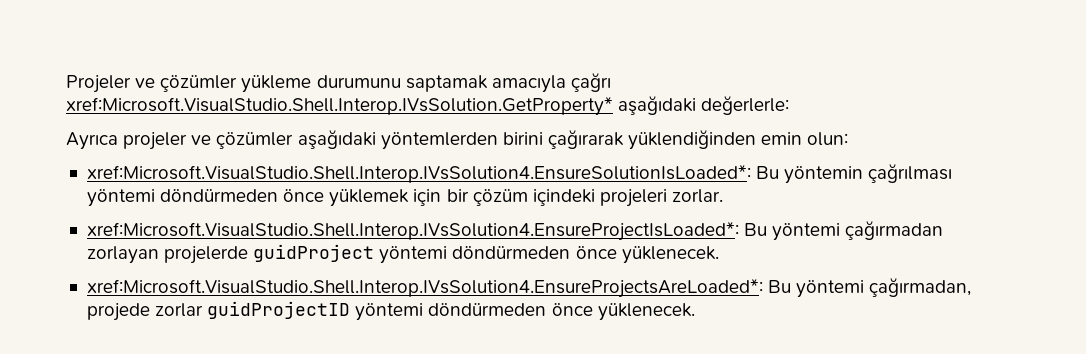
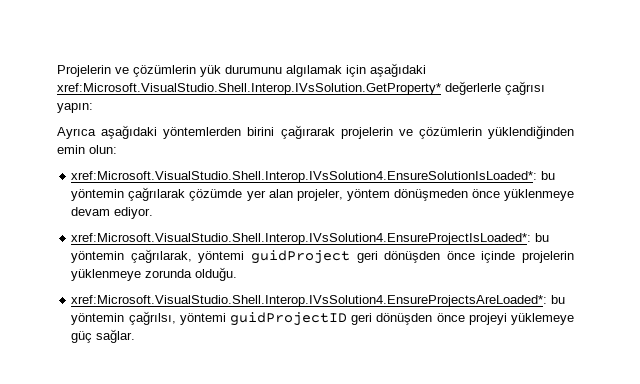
[66,73,611,93] [66,96,790,116] [66,132,294,150] Projeler ve çözümler yükleme durumunu saptamak amacıyla çağrı xref:Microsoft.VisualStudio.Shell.Interop.IVsSolution.GetProperty* aşağıdaki değerlerle: // Ayrıca projeler ve çözümler -> [57,63,426,77] [57,81,545,95] [57,103,93,113] [57,127,96,139] Projelerin ve çözümlerin yük durumunu algılamak için aşağıdaki xref:Microsoft.VisualStudio.Shell.Interop.IVsSolution.GetProperty* değerlerle çağrısı yapın: // Ayrıca
(624, 139) none -> [340,127,482,139] projelerin ve çözümlerin
[756,164,953,184] [86,189,724,207] [86,221,944,241] [86,244,719,264] [86,278,972,298] [86,301,695,321] Bu yöntemin çağrılması yöntemi döndürmeden önce yüklemek için bir çözüm içindeki projeleri zorlar. // xref:Microsoft.VisualStudio.Shell.Interop.IVsSolution4.EnsureProjectIsLoaded*: Bu yöntemi çağırmadan zorlayan projelerde guidProject yöntemi döndürmeden önce yüklenecek. // xref:Microsoft.VisualStudio.Shell.Interop.IVsSolution4.EnsureProjectsAreLoaded*: Bu yöntemi çağırmadan, projede zorlar guidProjectID yöntemi döndürmeden önce yüklenecek. -> [541,171,556,180] [71,187,574,201] [71,207,154,219] [71,233,550,245] [71,249,574,264] [71,267,238,281] [71,295,566,307] [71,311,574,326] [71,329,136,343] bu yöntemin çağrılarak çözümde yer alan projeler, yöntem dönüşmeden önce yüklenmeye devam ediyor. // xref:Microsoft.VisualStudio.Shell.Interop.IVsSolution4.EnsureProjectIsLoaded*: bu yöntemin çağrılarak, yöntemi guidProject geri dönüşden önce içinde projelerin yüklenmeye zorunda olduğu. // xref:Microsoft.VisualStudio.Shell.Interop.IVsSolution4.EnsureProjectsAreLoaded*: bu yöntemin çağrılsı, yöntemi guidProjectID geri dönüşden önce projeyi yüklemeye güç sağlar.

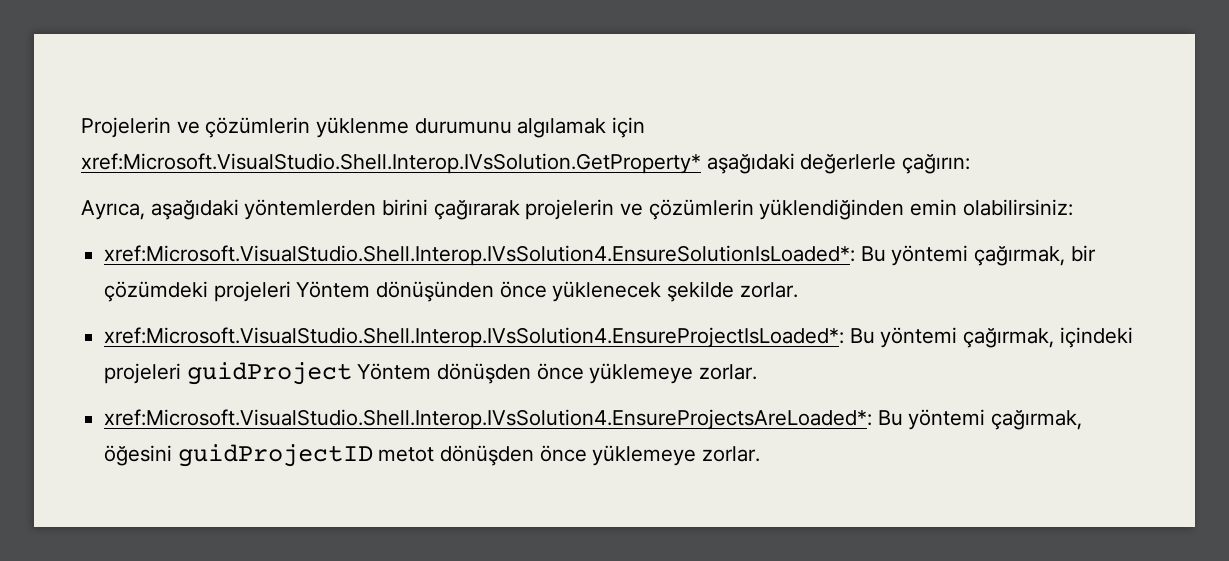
[200,65,221,77] yük -> [316,117,410,138] yüklenme
[370,63,426,77] [57,81,545,95] [57,103,93,113] [57,127,96,139] aşağıdaki xref:Microsoft.VisualStudio.Shell.Interop.IVsSolution.GetProperty* değerlerle çağrısı yapın: // Ayrıca -> [81,153,971,174] [81,200,145,220] xref:Microsoft.VisualStudio.Shell.Interop.IVsSolution.GetProperty* aşağıdaki değerlerle çağırın: // Ayrıca,
[89,145,117,154] olun: -> [962,199,1073,216] olabilirsiniz:
[541,171,556,180] [71,187,574,201] [71,207,154,219] [71,233,550,245] [71,249,574,264] [71,267,238,281] [71,295,566,307] [71,311,574,326] [71,329,136,343] bu yöntemin çağrılarak çözümde yer alan projeler, yöntem dönüşmeden önce yüklenmeye devam ediyor. // xref:Microsoft.VisualStudio.Shell.Interop.IVsSolution4.EnsureProjectIsLoaded*: bu yöntemin çağrılarak, yöntemi guidProject geri dönüşden önce içinde projelerin yüklenmeye zorunda olduğu. // xref:Microsoft.VisualStudio.Shell.Interop.IVsSolution4.EnsureProjectsAreLoaded*: bu yöntemin çağrılsı, yöntemi guidProjectID geri dönüşden önce projeyi yüklemeye güç sağlar. -> [860,245,1096,266] [104,281,798,302] [104,327,1133,348] [104,362,758,385] [104,409,1083,430] [104,444,761,467] Bu yöntemi çağırmak, bir çözümdeki projeleri Yöntem dönüşünden önce yüklenecek şekilde zorlar. // xref:Microsoft.VisualStudio.Shell.Interop.IVsSolution4.EnsureProjectIsLoaded*: Bu yöntemi çağırmak, içindeki projeleri guidProject Yöntem dönüşden önce yüklemeye zorlar. // xref:Microsoft.VisualStudio.Shell.Interop.IVsSolution4.EnsureProjectsAreLoaded*: Bu yöntemi çağırmak, öğesini guidProjectID metot dönüşden önce yüklemeye zorlar.

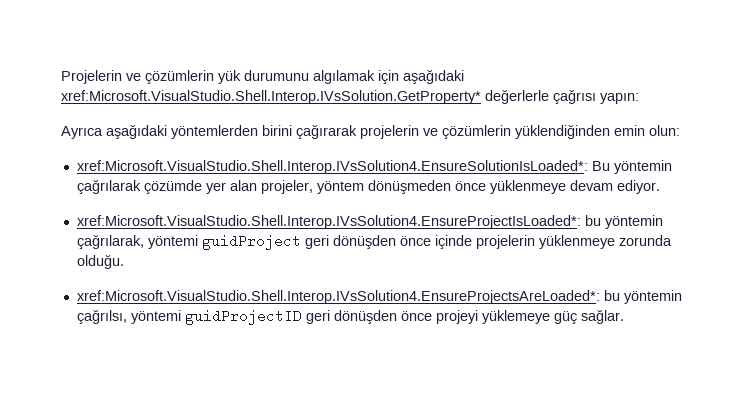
[316,117,410,138] yüklenme -> [218,70,241,84] yük
[81,153,971,174] [81,200,145,220] xref:Microsoft.VisualStudio.Shell.Interop.IVsSolution.GetProperty* aşağıdaki değerlerle çağırın: // Ayrıca, -> [403,69,464,84] [61,89,639,104] [61,126,103,139] aşağıdaki xref:Microsoft.VisualStudio.Shell.Interop.IVsSolution.GetProperty* değerlerle çağrısı yapın: // Ayrıca
[962,199,1073,216] olabilirsiniz: -> [649,125,680,136] olun:
[891,245,1096,266] [104,281,798,302] [104,327,1133,348] [104,362,758,385] [104,409,1083,430] [104,444,761,467] yöntemi çağırmak, bir çözümdeki projeleri Yöntem dönüşünden önce yüklenecek şekilde zorlar. // xref:Microsoft.VisualStudio.Shell.Interop.IVsSolution4.EnsureProjectIsLoaded*: Bu yöntemi çağırmak, içindeki projeleri guidProject Yöntem dönüşden önce yüklemeye zorlar. // xref:Microsoft.VisualStudio.Shell.Interop.IVsSolution4.EnsureProjectsAreLoaded*: Bu yöntemi çağırmak, öğesini guidProjectID metot dönüşden önce yüklemeye zorlar. -> [613,160,672,174] [76,179,660,194] [76,215,663,229] [76,234,672,250] [76,254,124,269] [76,290,682,304] [76,309,624,325] yöntemin çağrılarak çözümde yer alan projeler, yöntem dönüşmeden önce yüklenmeye devam ediyor. // xref:Microsoft.VisualStudio.Shell.Interop.IVsSolution4.EnsureProjectIsLoaded*: bu yöntemin çağrılarak, yöntemi guidProject geri dönüşden önce içinde projelerin yüklenmeye zorunda olduğu. // xref:Microsoft.VisualStudio.Shell.Interop.IVsSolution4.EnsureProjectsAreLoaded*: bu yöntemin çağrılsı, yöntemi guidProjectID geri dönüşden önce projeyi yüklemeye güç sağlar.

